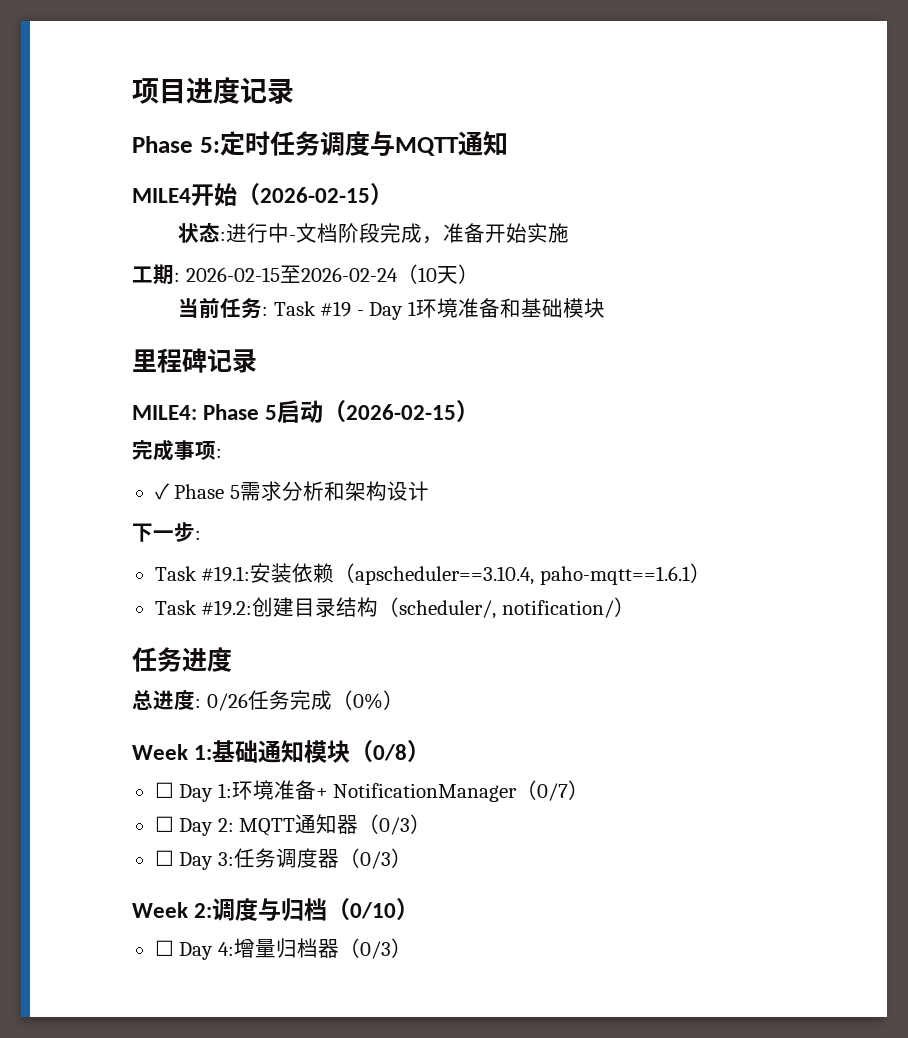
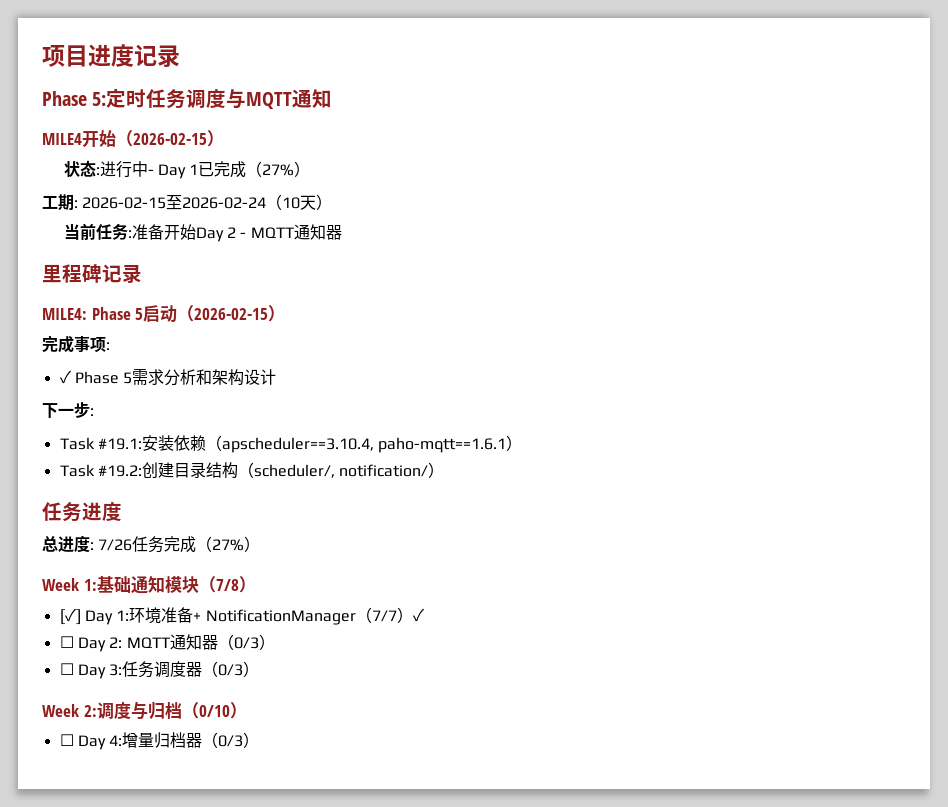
[296,223,570,244] 文档阶段完成，准备开始实施 -> [158,161,311,179] Day 1已完成（27%）
[273,298,605,320] Task #19 - Day 1环境准备和基础模块 -> [131,224,342,242] 准备开始Day 2 - MQTT通知器
[206,693,248,711] 0/26 -> [98,539,133,551] 7/26
[352,693,383,710] 0% -> [212,539,245,551] 27%
[373,740,431,763] [154,782,174,798] 0/8） // ☐ -> [215,576,256,593] [59,608,81,625] 7/8） // [✓]
[537,780,590,801] 0/7） -> [371,607,424,623] 7/7）✓

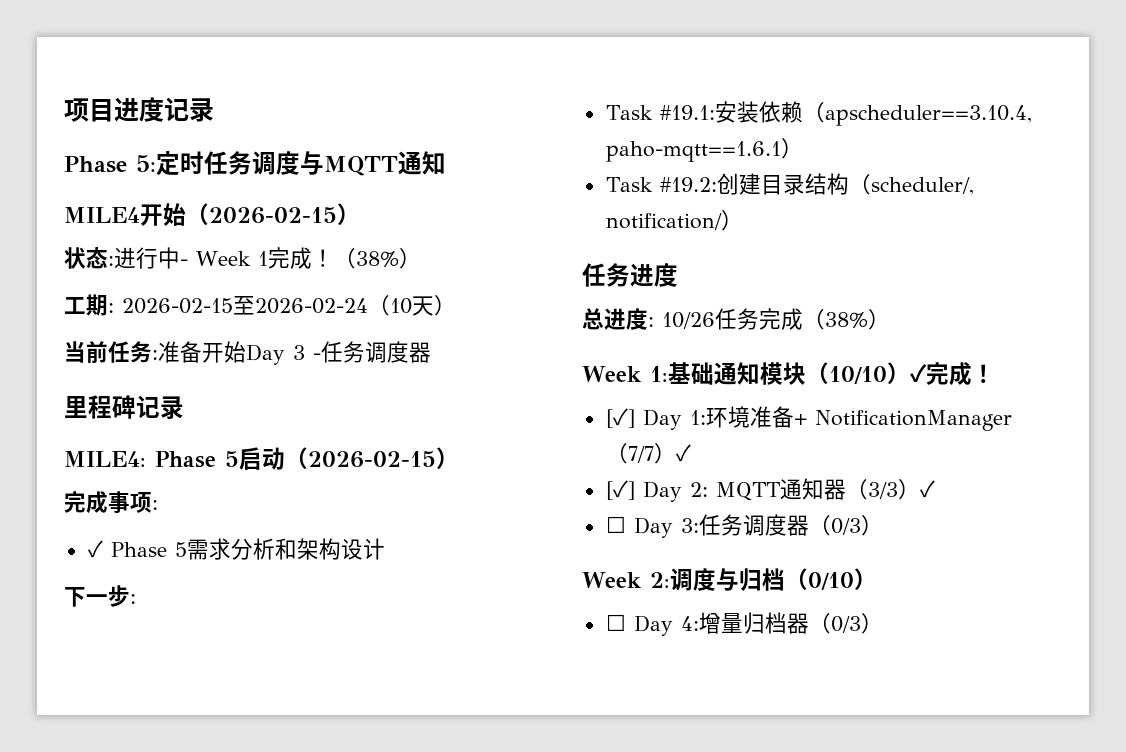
[158,161,295,179] Day 1已完成（27% -> [196,247,399,269] Week 1完成！（38%
[227,224,326,240] 2 - MQTT通知 -> [293,341,409,363] 3 -任务调度
[98,539,133,551] 7/26 -> [662,312,715,329] 10/26
[212,539,245,551] 27% -> [825,312,868,328] 38%
[215,576,256,593] 7/8） -> [828,362,995,386] 10/10）✓完成！
[59,636,74,648] ☐ -> [605,480,635,500] [✓]
[233,634,275,650] 0/3） -> [867,479,935,500] 3/3）✓

